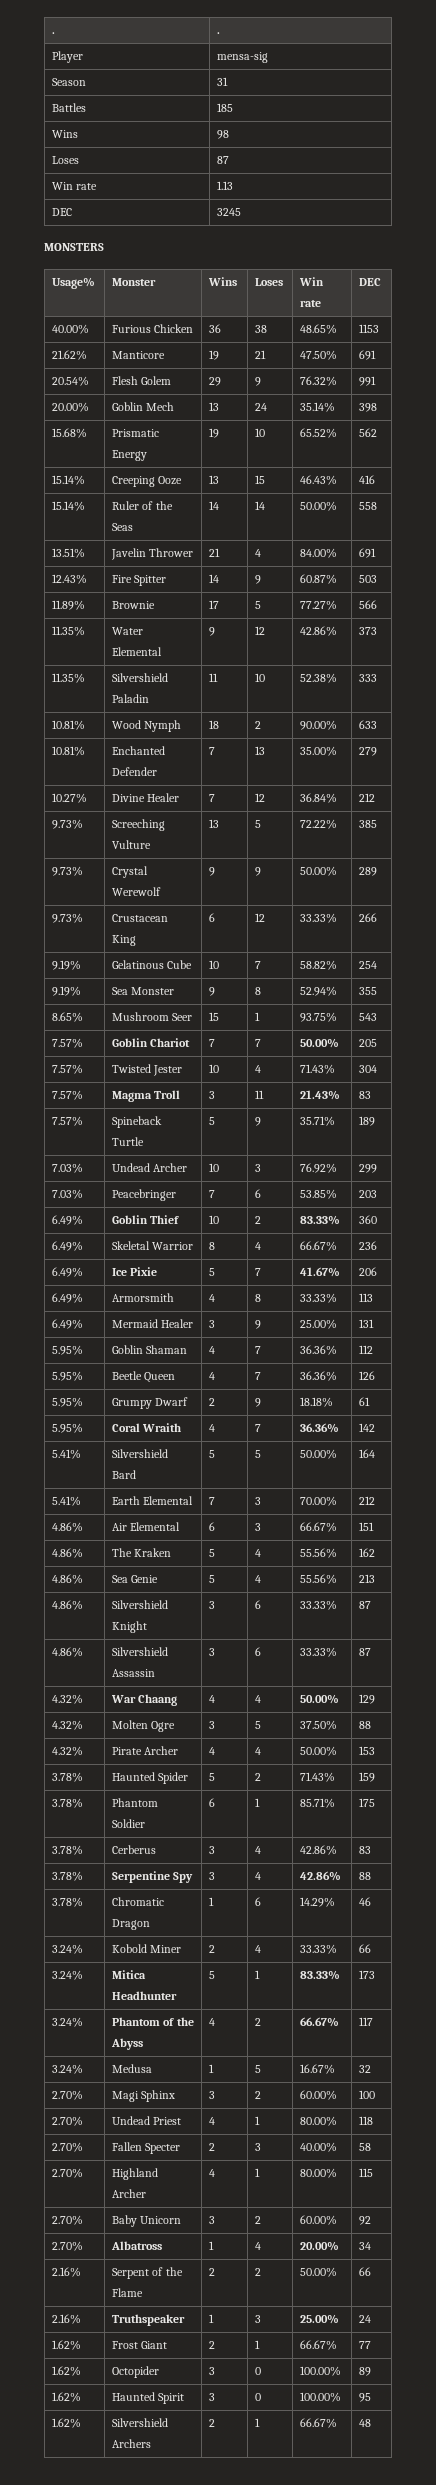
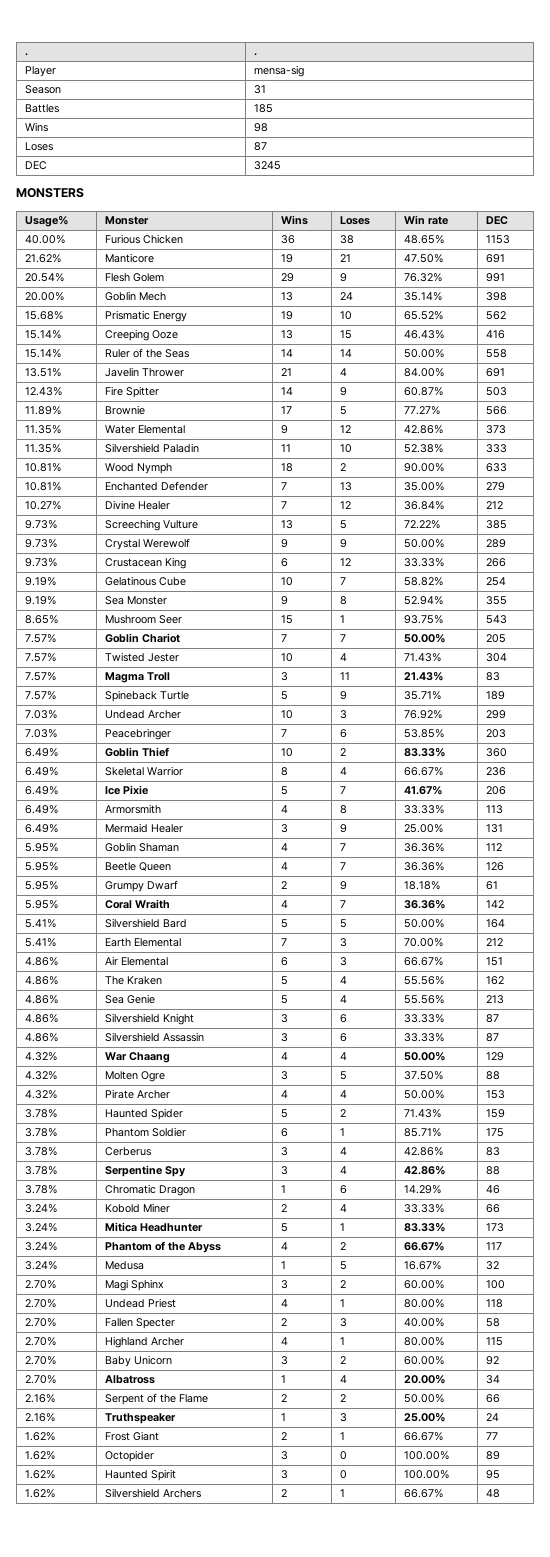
[52,182,98,190] [217,181,234,190] // Win rate | 1.13 -> (268, 146) none

